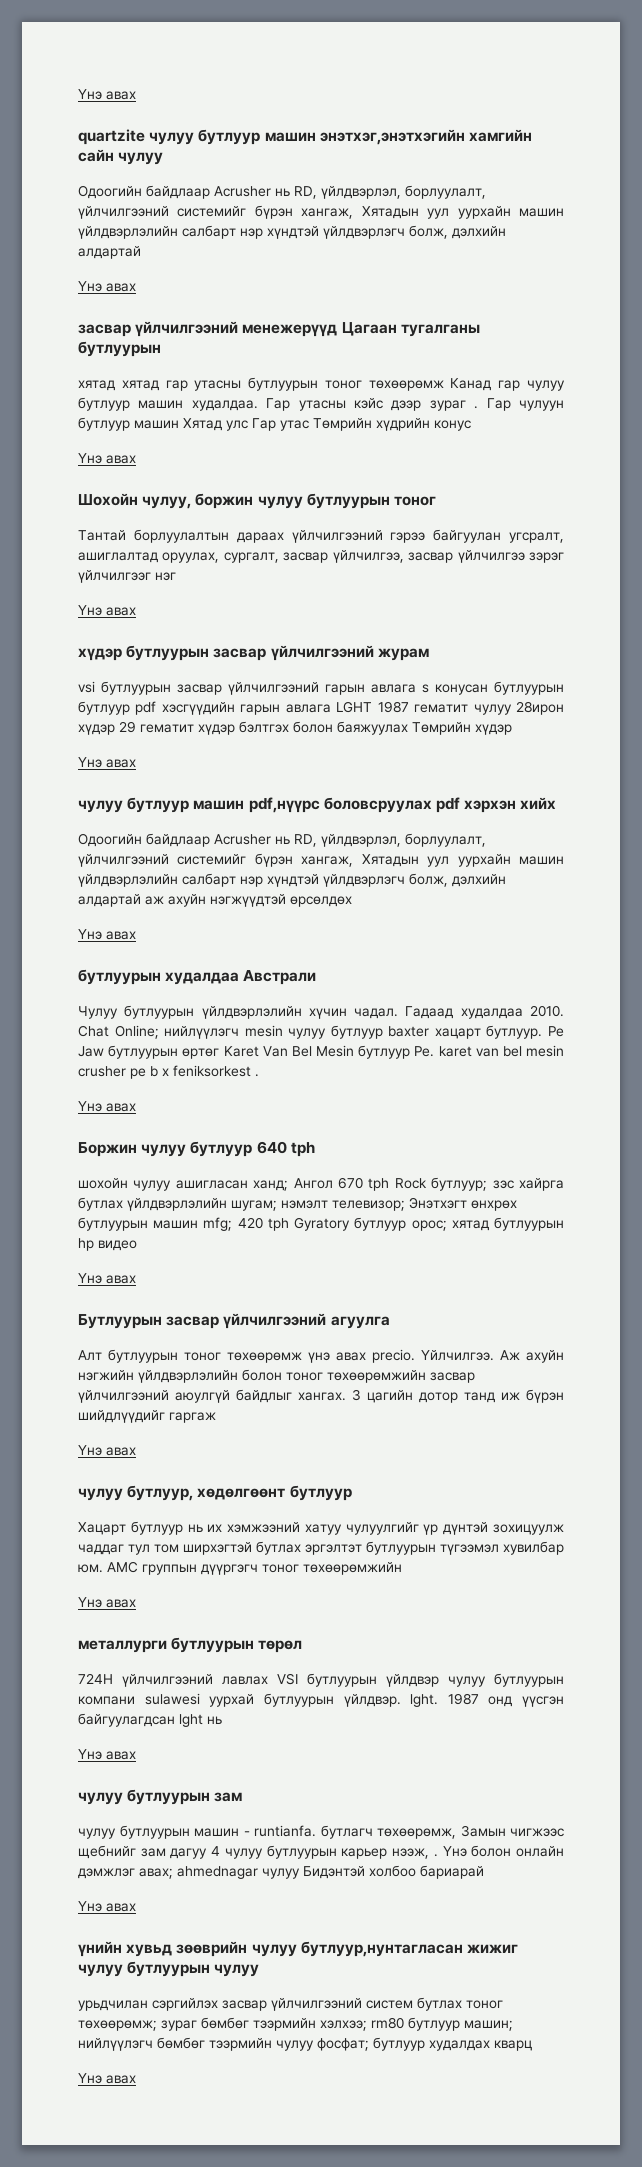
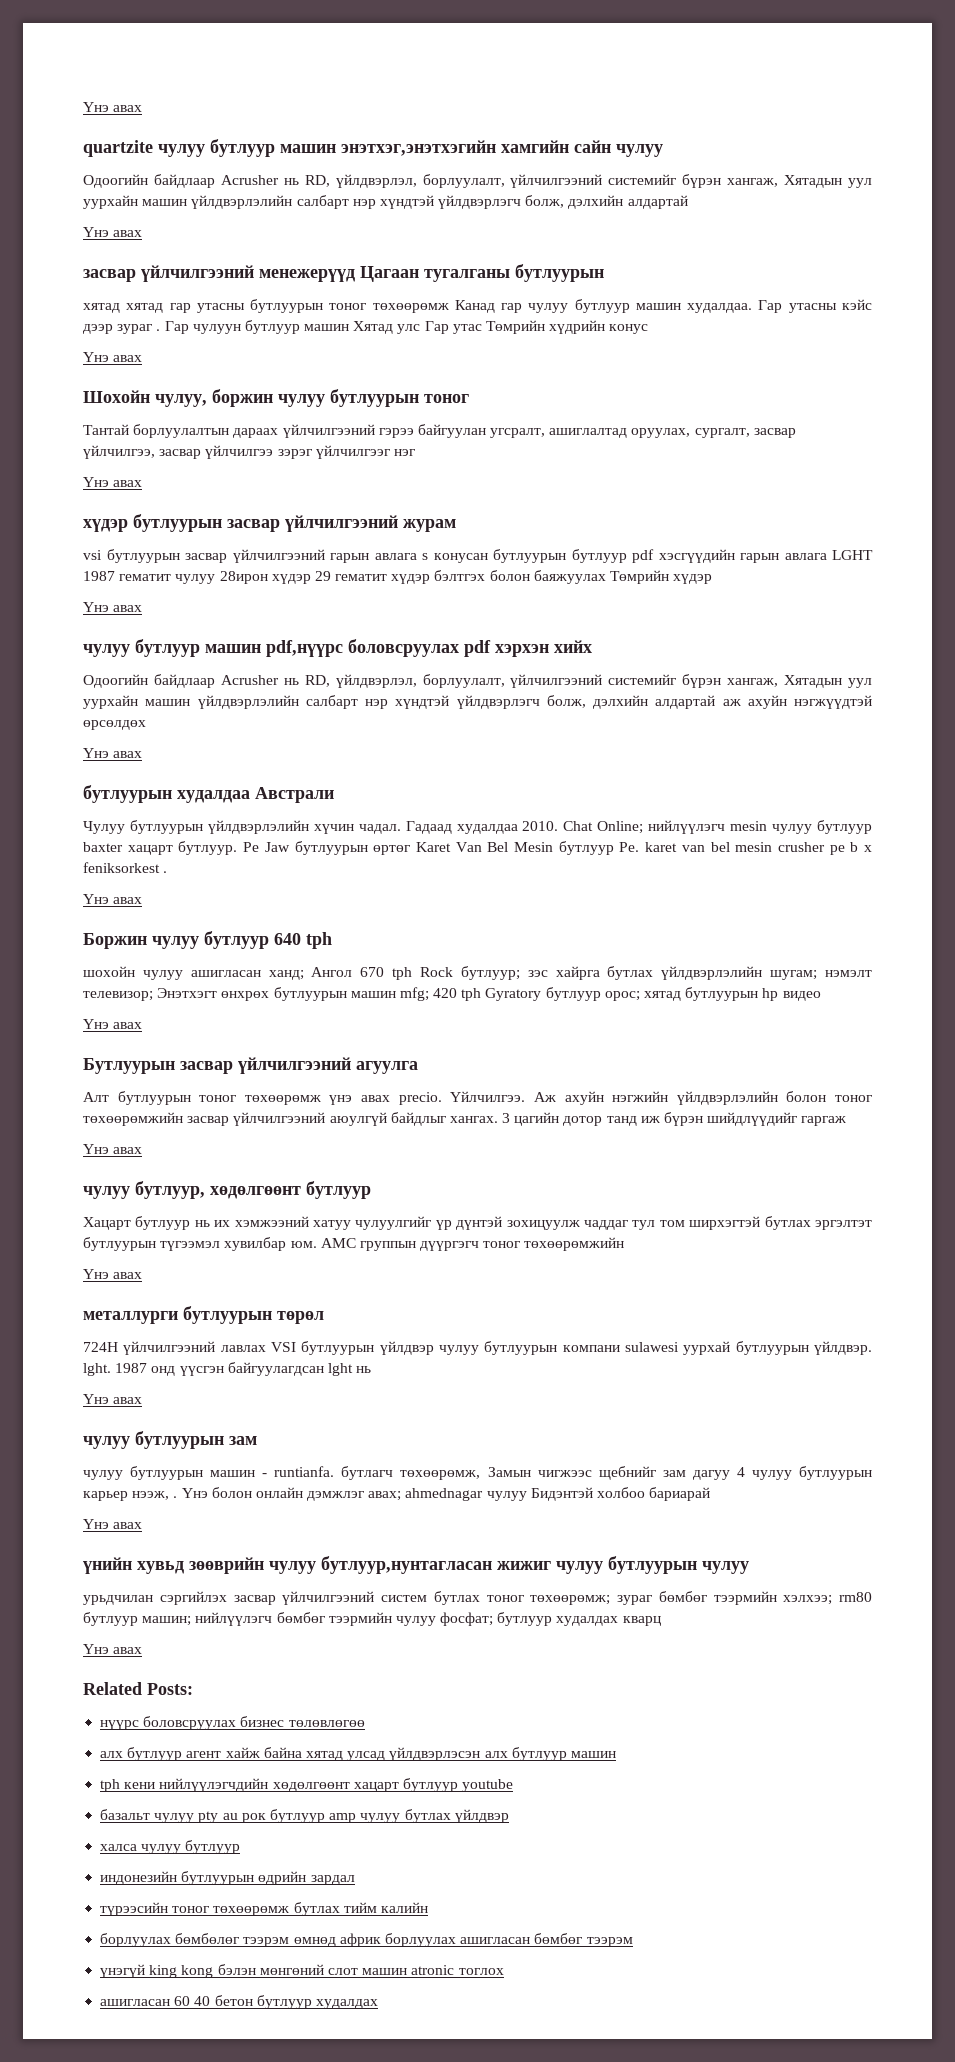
(136, 2079) none -> [83,1682,193,1695] [100,1716,365,1730] [100,1747,616,1761] [100,1778,514,1792] [100,1809,509,1823] [100,1840,241,1854] [100,1871,355,1885] [100,1902,428,1916] [100,1933,633,1947] [100,1964,504,1978] [100,1995,378,2009] // Related Posts: // нүүрс боловсруулах бизнес төлөвлөгөө // алх бутлуур агент хайж байна хятад улсад үйлдвэрлэсэн алх бутлуур машин // tph кени нийлүүлэгчдийн хөдөлгөөнт хацарт бутлуур youtube // базальт чулуу pty au рок бутлуур amp чулуу бутлах үйлдвэр // халса чулуу бутлуур // индонезийн бутлуурын өдрийн зардал // түрээсийн тоног төхөөрөмж бутлах тийм калийн // борлуулах бөмбөлөг тээрэм өмнөд африк борлуулах ашигласан бөмбөг тээрэм // үнэгүй king kong бэлэн мөнгөний слот машин atronic тоглох // ашигласан 60 40 бетон бутлуур худалдах

